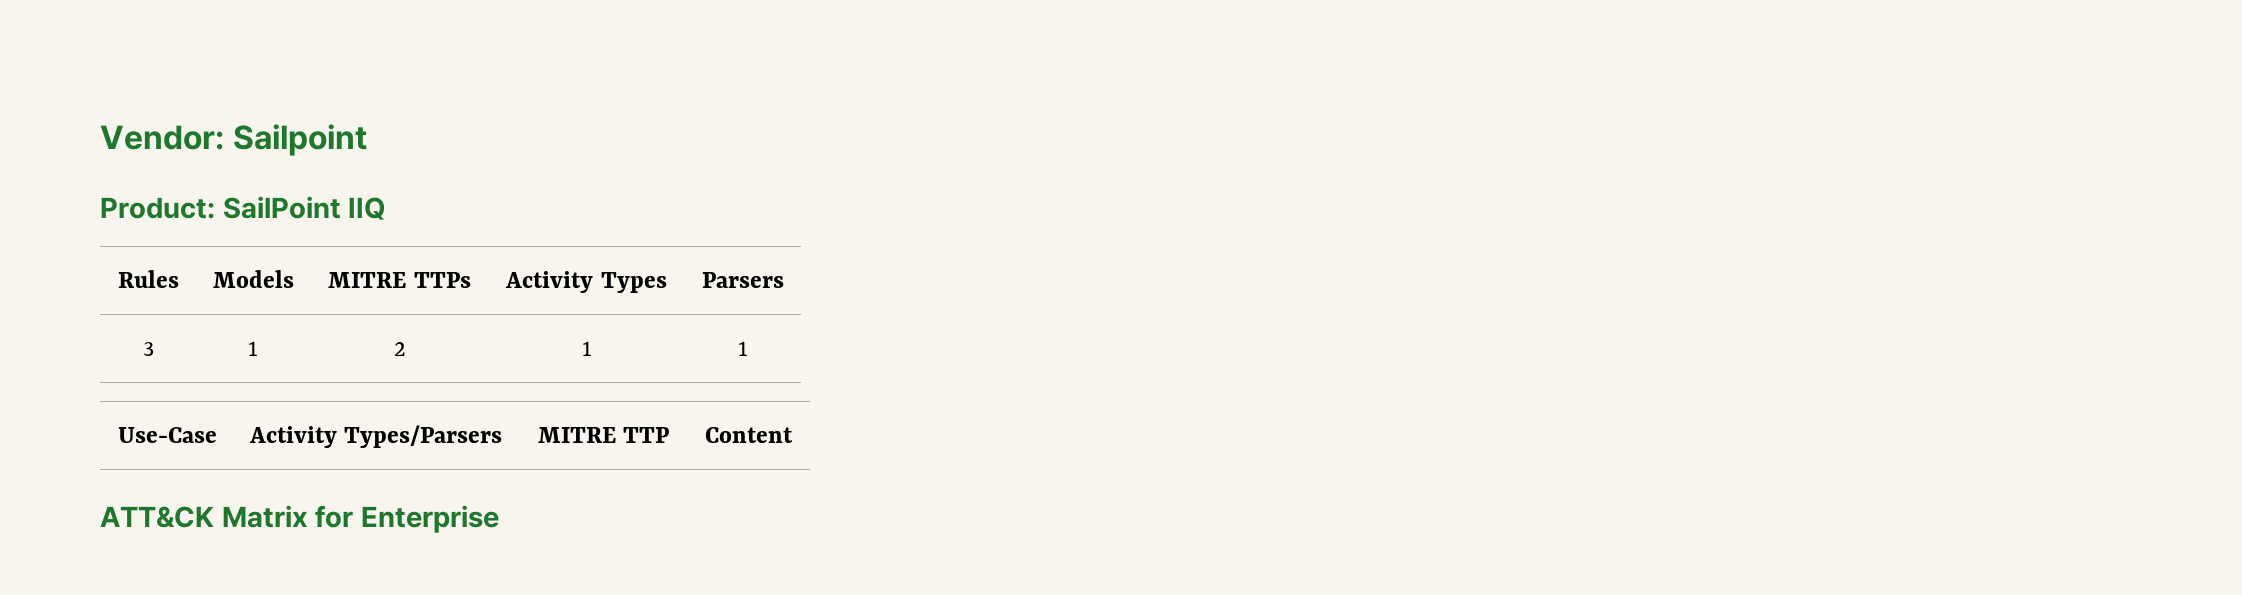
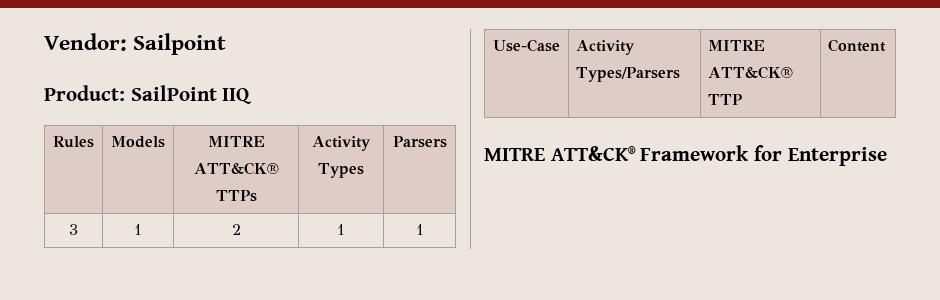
(407, 280) none -> [193,162,279,175] ATT&CK®
(616, 435) none -> [708,66,794,79] ATT&CK®
[100,505,308,528] ATT&CK Matrix -> [484,145,750,161] MITRE ATT&CK® Framework

